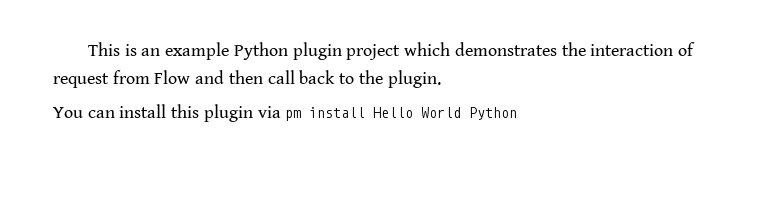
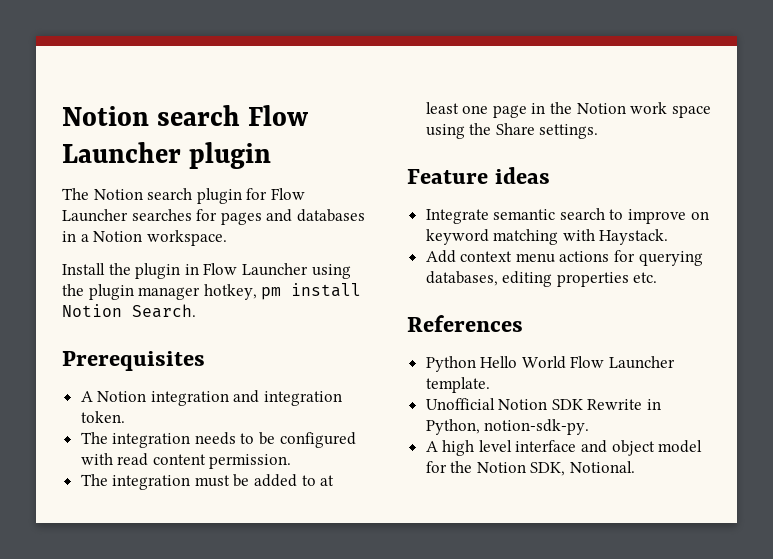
[87,42,695,60] [53,70,441,88] [53,104,518,122] This is an example Python plugin project which demonstrates the interaction of request from Flow and then call back to the plugin. // You can install this plugin via pm install Hello World Python -> [62,105,309,126] [62,142,272,169] [62,188,305,204] [62,209,365,225] [62,230,227,246] [62,263,351,279] [62,283,362,300] [62,304,196,318] [62,351,205,371] [80,390,343,406] [80,411,125,423] [80,432,356,448] [80,453,292,469] [80,474,335,490] [425,102,711,118] [425,123,599,139] [407,167,551,184] [425,208,709,224] [425,229,669,245] [425,250,703,266] [425,271,658,287] [407,315,523,332] [425,356,676,372] [425,377,490,393] [425,398,662,410] [425,419,590,435] [425,440,703,456] [425,461,636,476] Notion search Flow Launcher plugin // The Notion search plugin for Flow Launcher searches for pages and databases in a Notion workspace. // Install the plugin in Flow Launcher using the plugin manager hotkey, pm install Notion Search. // Prerequisites // A Notion integration and integration token. // The integration needs to be configured with read content permission. // The integration must be added to at least one page in the Notion work space using the Share settings. // Feature ideas // Integrate semantic search to improve on keyword matching with Haystack. // Add context menu actions for querying databases, editing properties etc. // References // Python Hello World Flow Launcher template. // Unofficial Notion SDK Rewrite in Python, notion-sdk-py. // A high level interface and object model for the Notion SDK, Notional.

